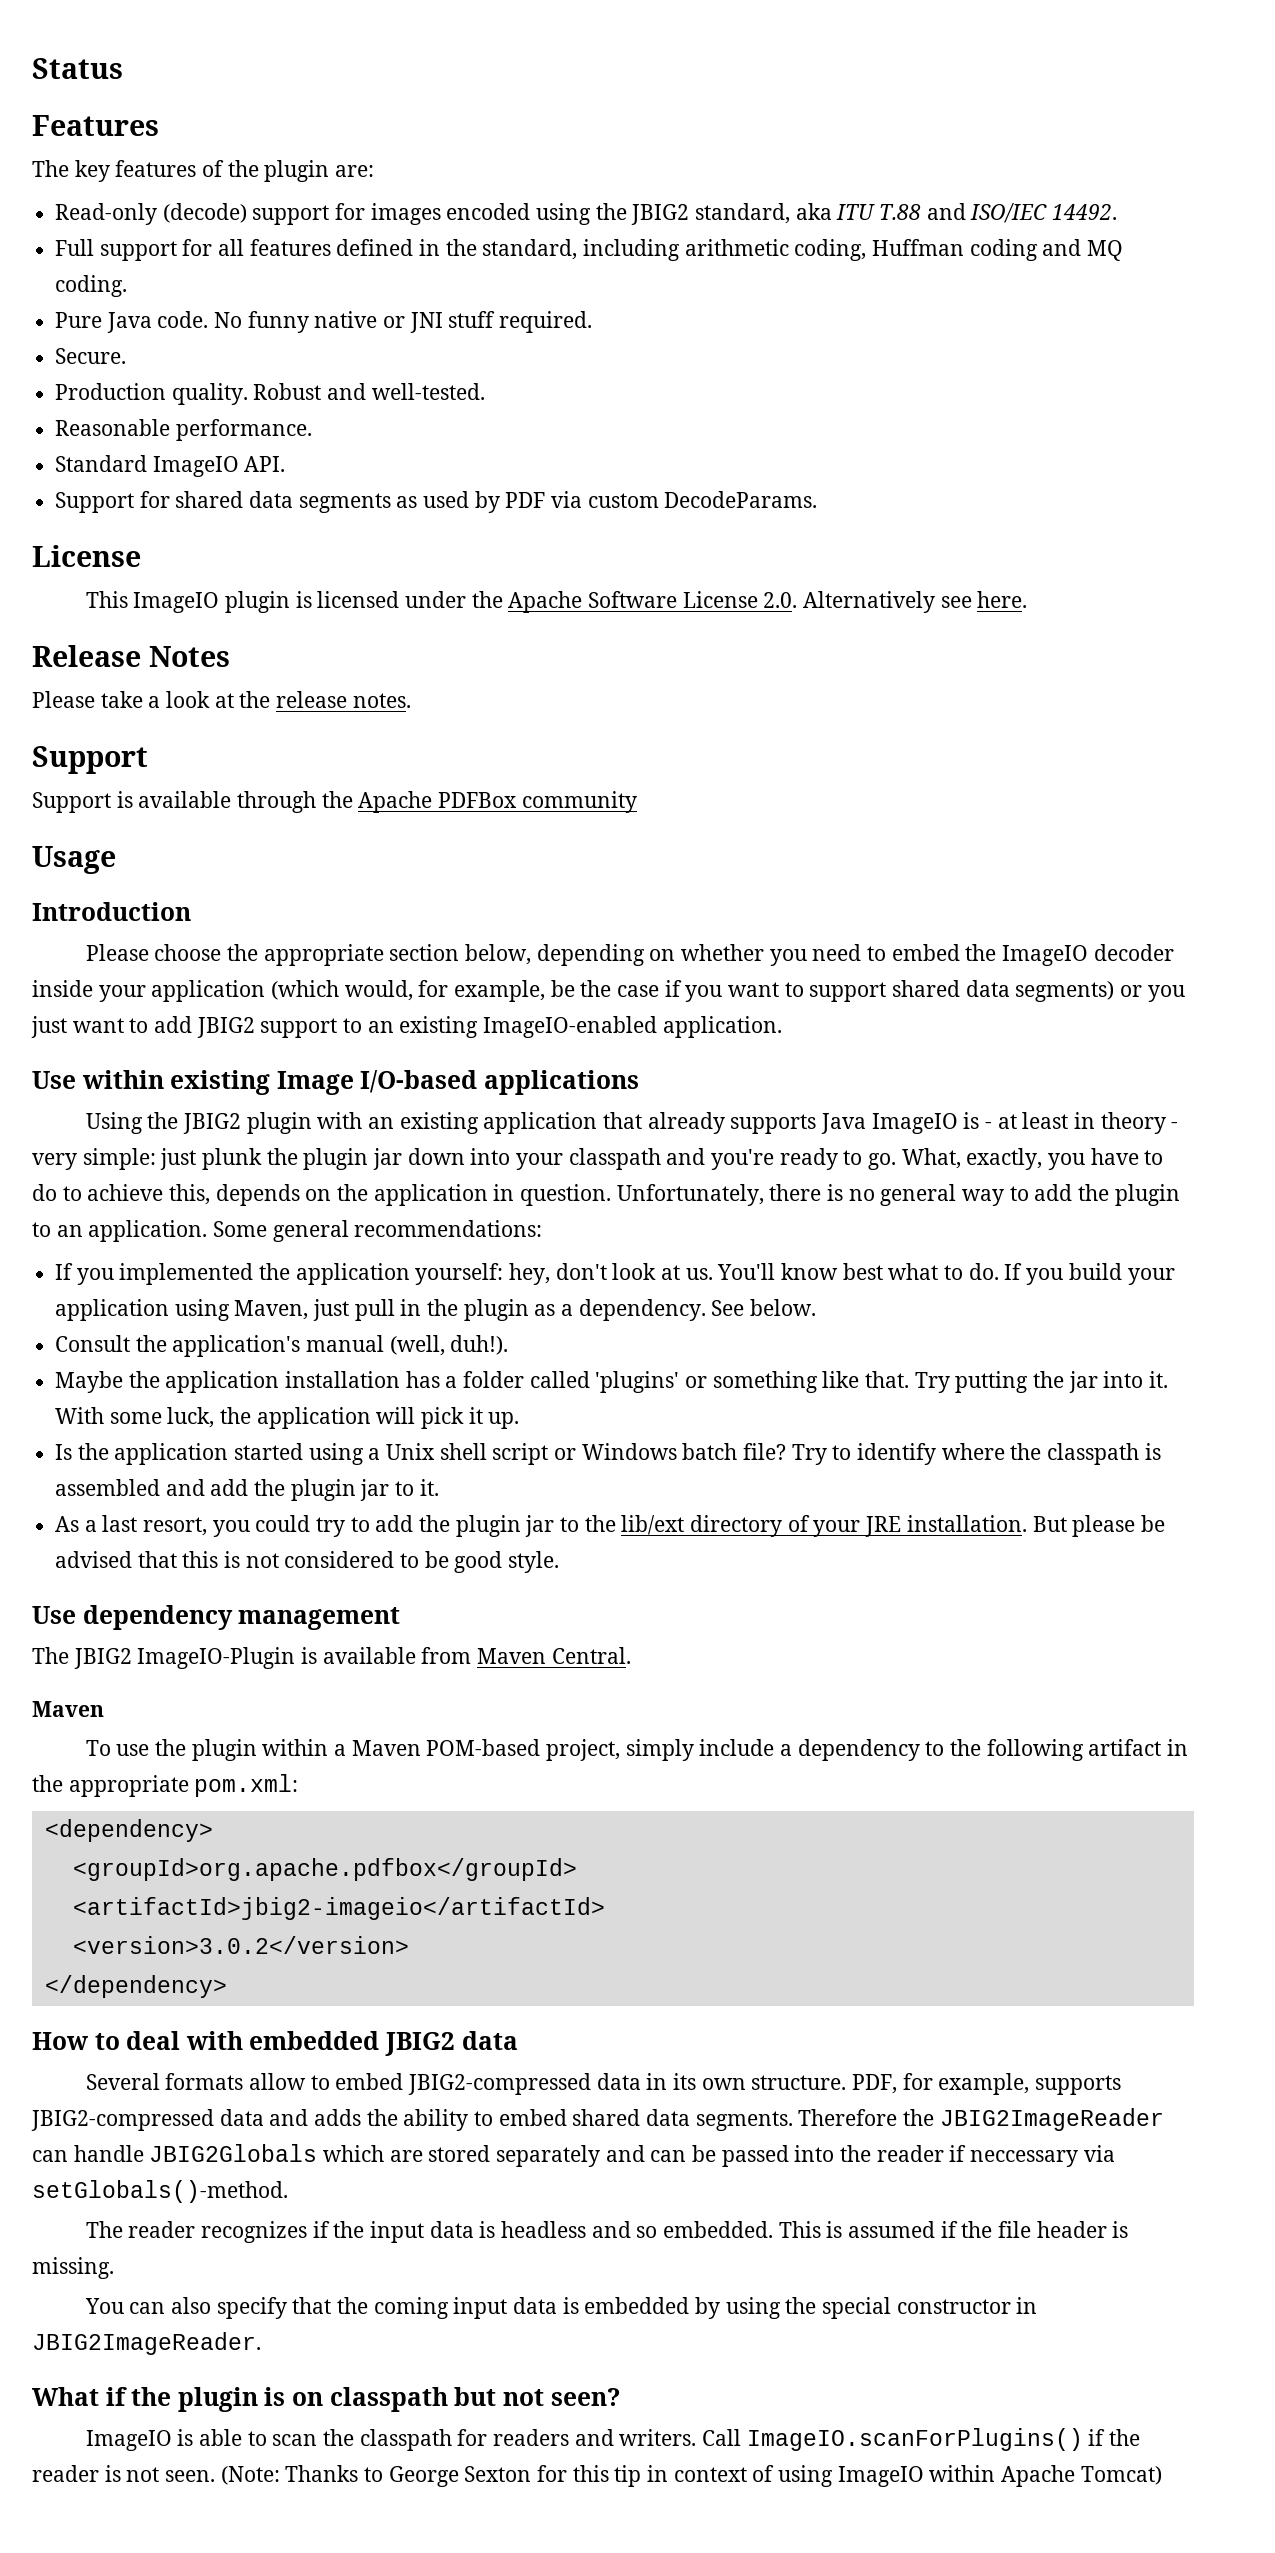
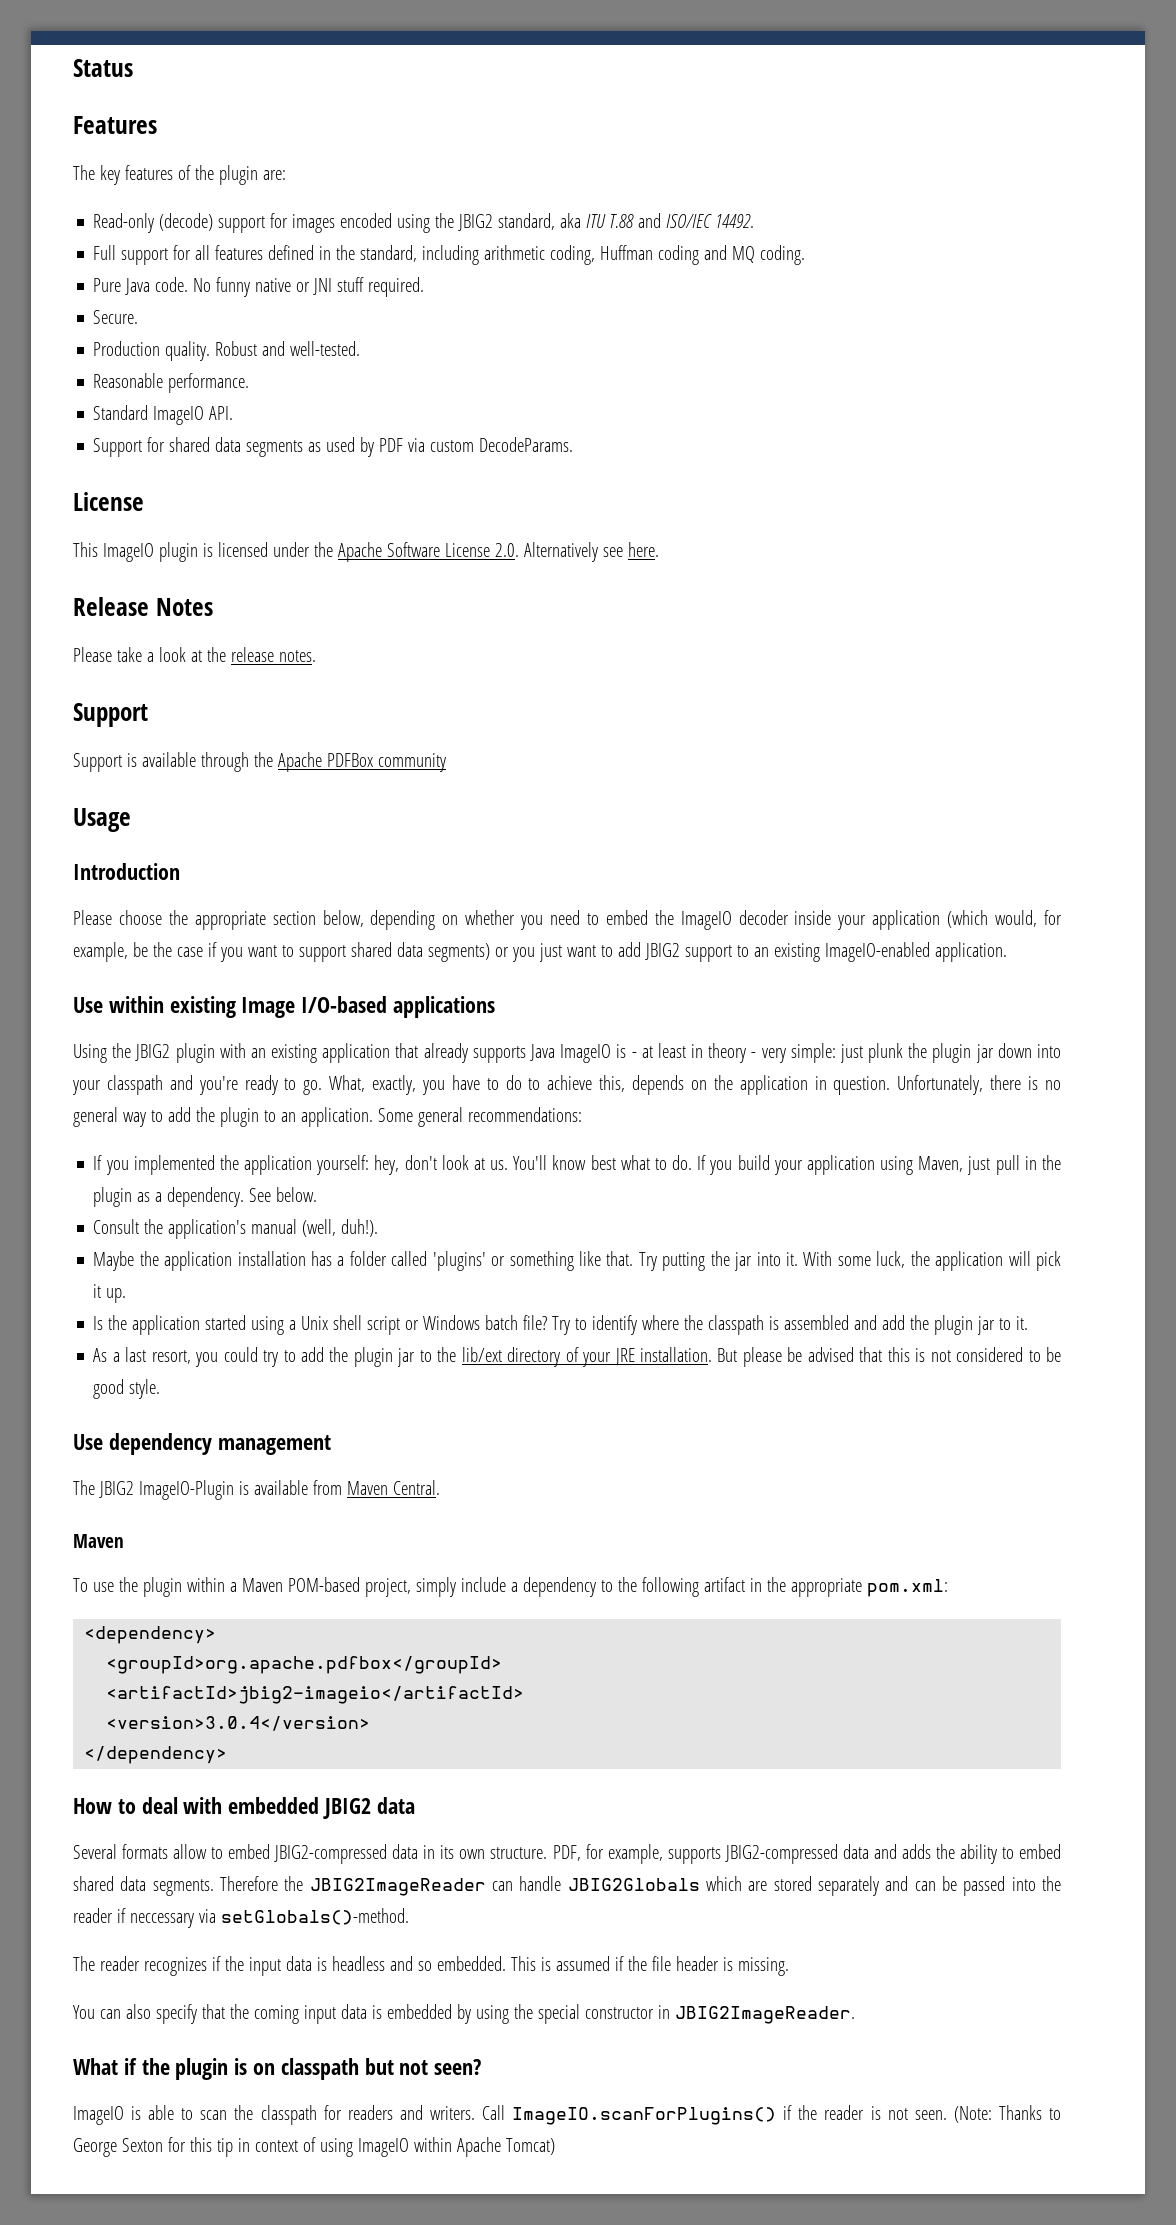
[72,1936,409,1954] <version>3.0.2</version> -> [106,1716,371,1731] <version>3.0.4</version>

